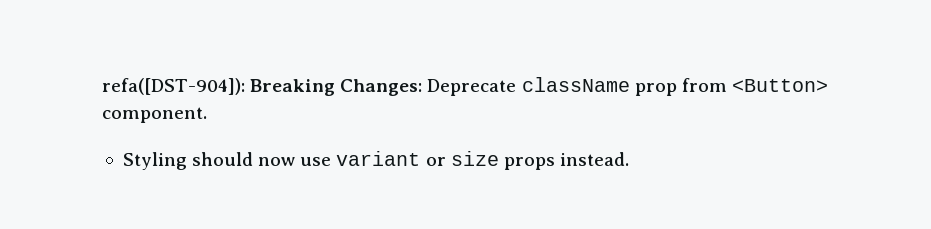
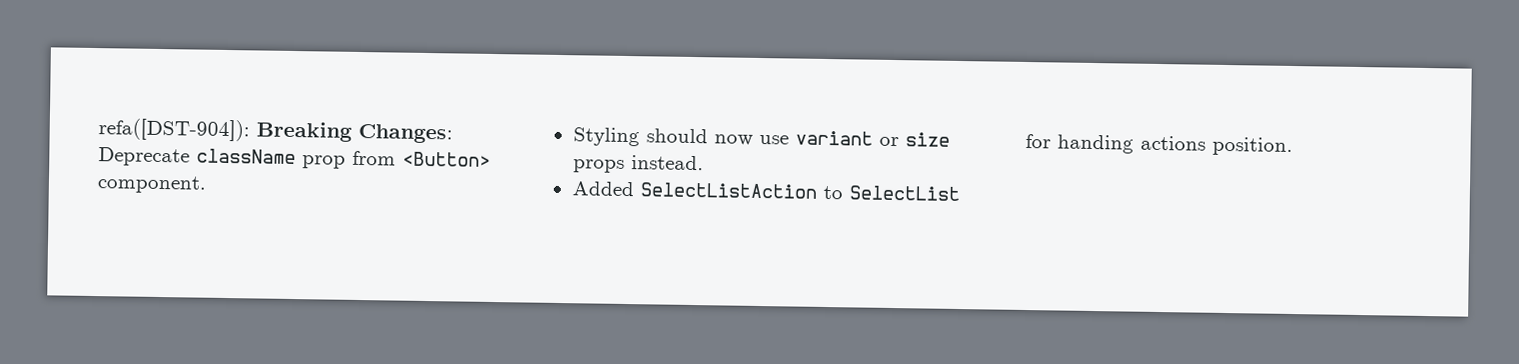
(629, 159) none -> [571,181,960,202] [1024,133,1293,156] // Added SelectListAction to SelectList for handing actions position.

